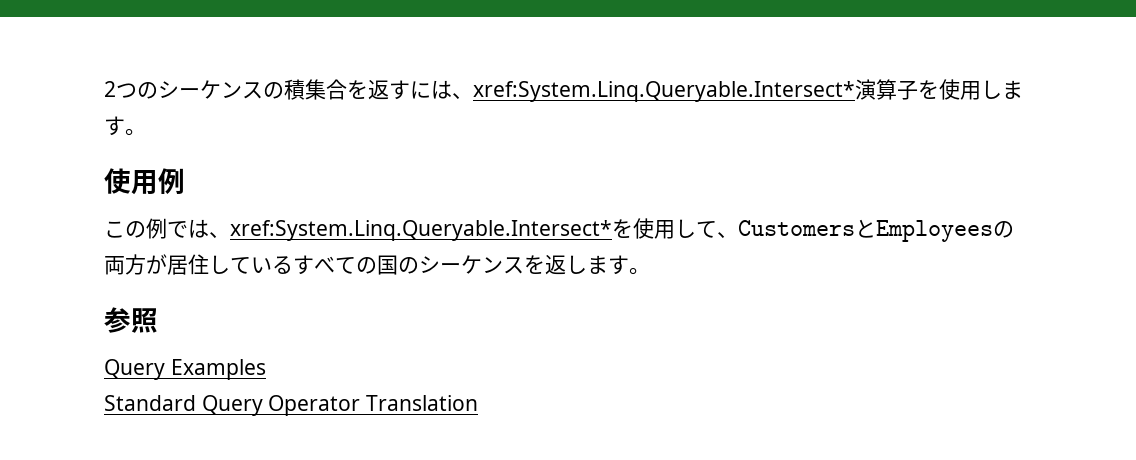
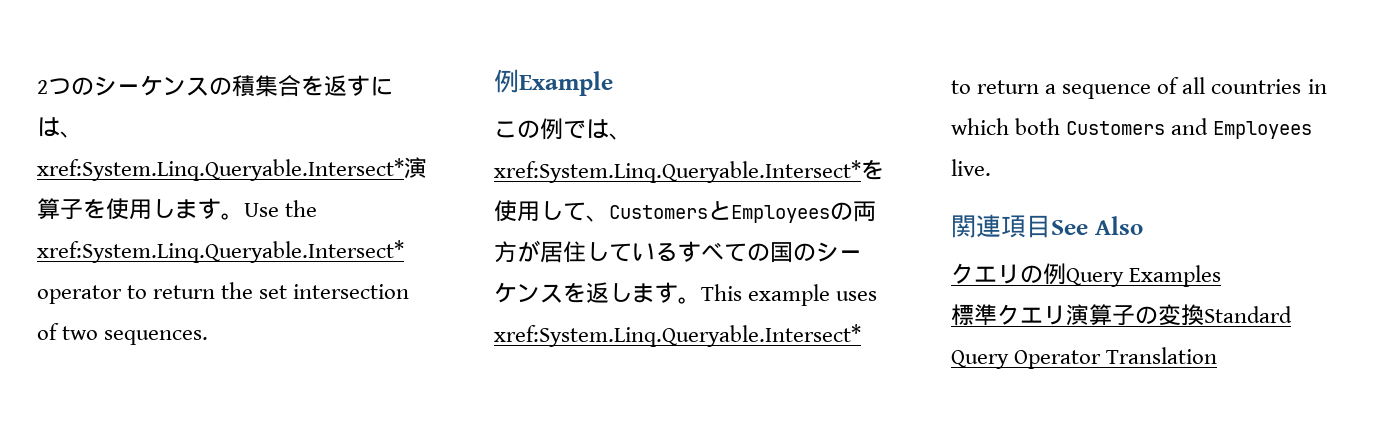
[104,168,185,195] // 使用例 -> [244,200,318,217] [37,240,404,263] [37,282,410,304] [37,323,209,345] [494,69,613,96] Use the xref:System.Linq.Queryable.Intersect* operator to return the set intersection of two sequences. // 例Example
[104,307,158,333] [104,359,266,380] // 参照 // Query Examples // -> [701,284,878,306] [494,324,861,347] [951,77,1327,99] [951,118,1313,139] [951,159,991,176] [951,214,1143,238] [951,263,1222,287] [951,304,1204,326] This example uses xref:System.Linq.Queryable.Intersect* to return a sequence of all countries in which both Customers and Employees live. // 関連項目See Also // クエリの例Query Examples // 標準クエリ演算子の変換

